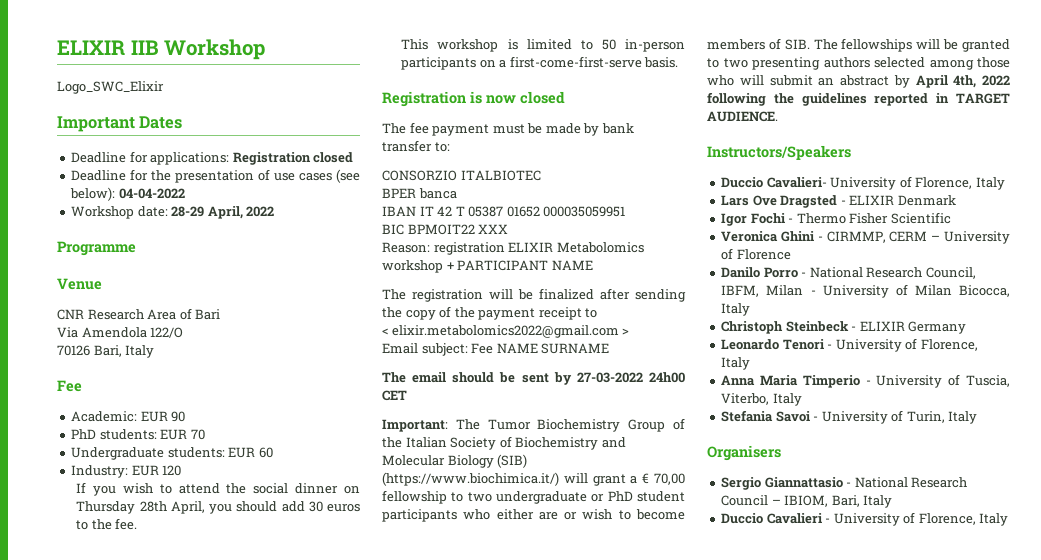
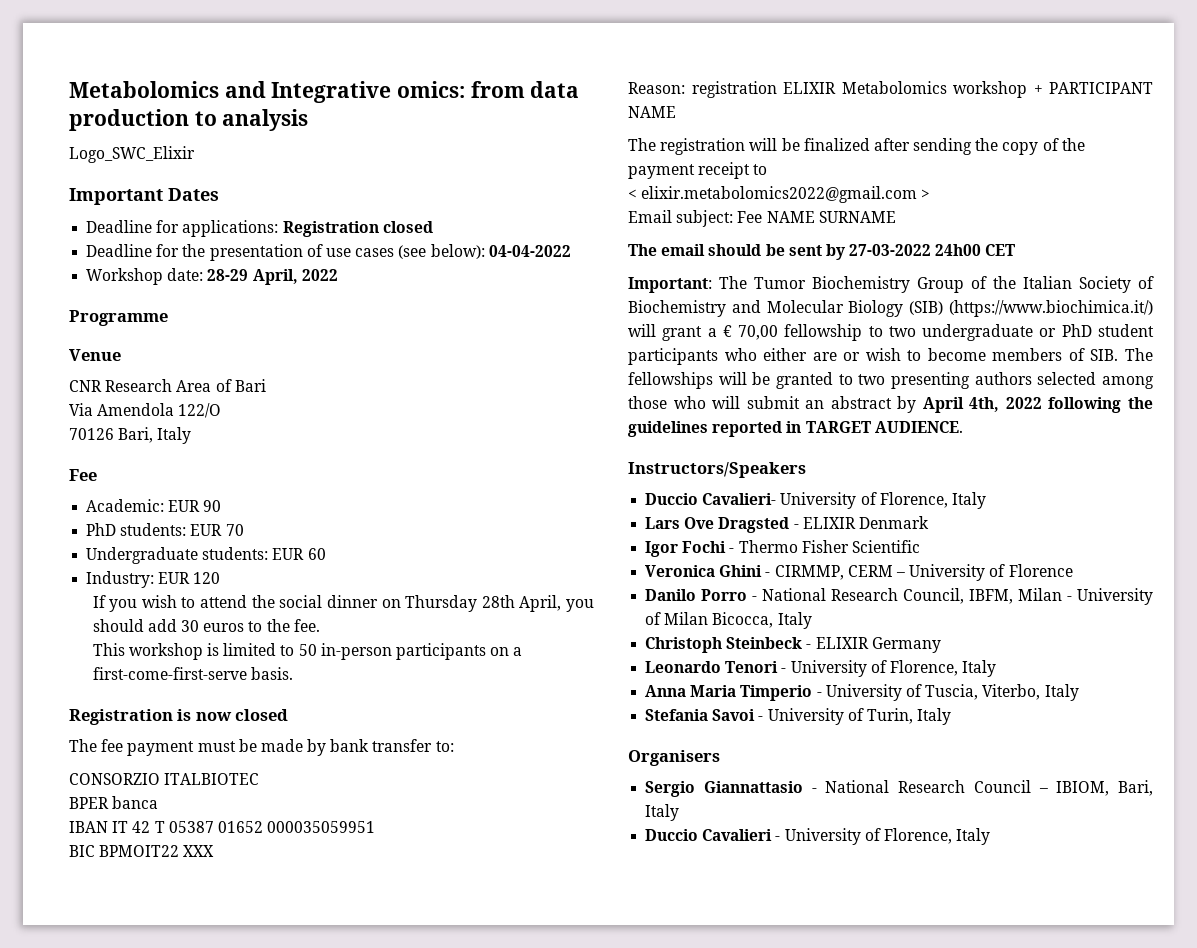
[57,39,266,60] ELIXIR IIB Workshop -> [69,81,580,103] [69,109,309,131] Metabolomics and Integrative omics: from data production to analysis

